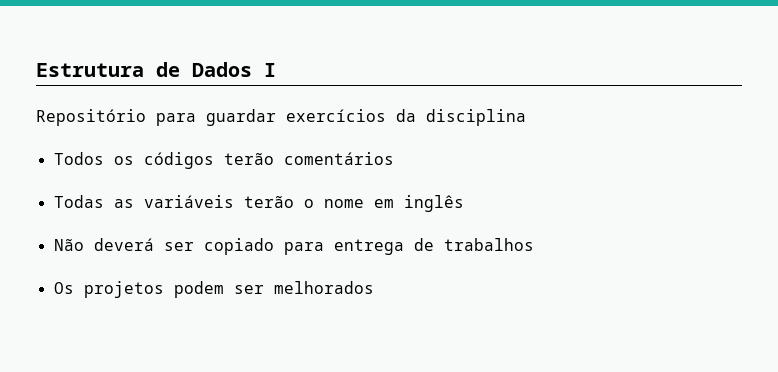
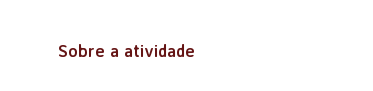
[36,62,276,77] [36,109,526,126] [53,152,394,169] [53,195,464,212] [53,238,534,255] [53,281,374,298] Estrutura de Dados I // Repositório para guardar exercícios da disciplina // Todos os códigos terão comentários // Todas as variáveis terão o nome em inglês // Não deverá ser copiado para entrega de trabalhos // Os projetos podem ser melhorados -> [58,44,195,57] Sobre a atividade

